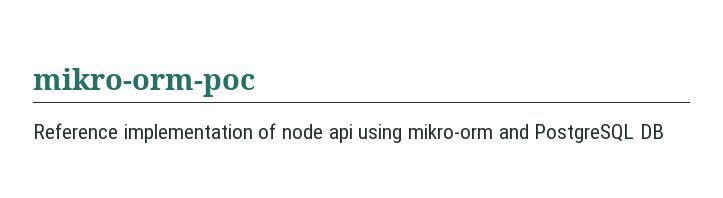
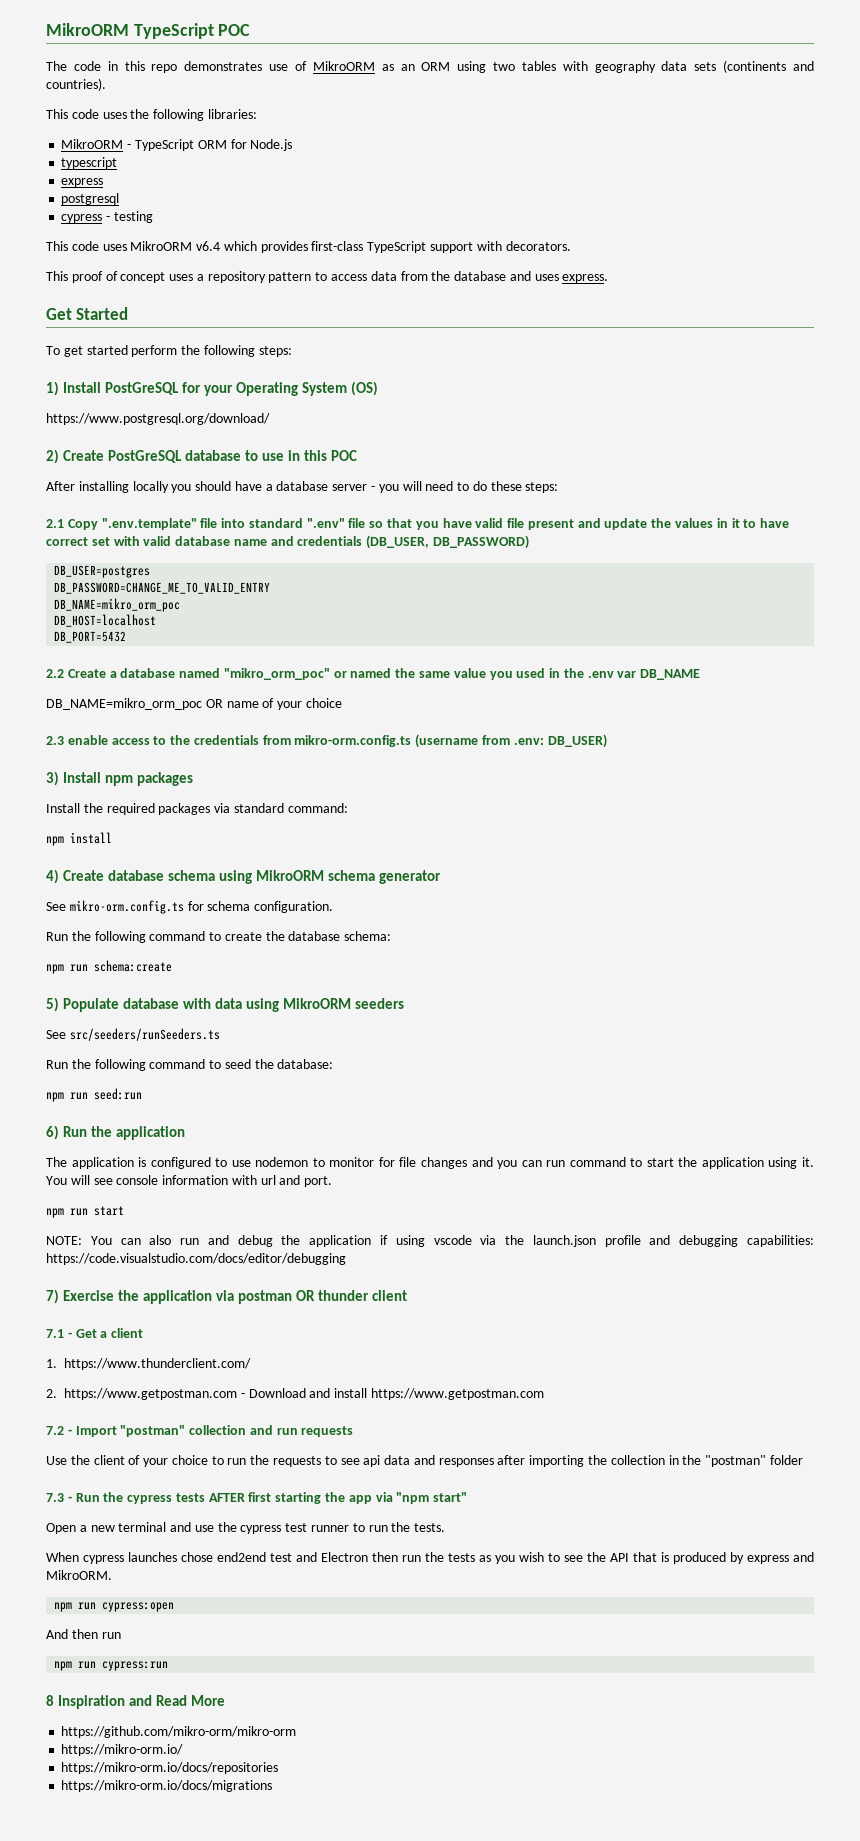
[33,68,255,97] [33,123,665,143] mikro-orm-poc // Reference implementation of node api using mikro-orm and PostgreSQL DB -> [46,23,251,39] [46,60,815,73] [46,78,106,91] [46,109,257,121] [61,139,293,151] [61,157,118,169] [61,178,104,187] [61,193,120,205] [61,211,153,223] [46,241,571,253] [46,271,609,283] [46,307,129,320] [46,345,292,357] [46,381,379,396] [46,413,270,425] [46,449,358,464] [46,481,559,493] [46,518,790,530] [46,535,530,549] [54,565,151,578] [54,582,271,594] [54,598,181,612] [54,614,157,627] [54,631,127,643] [46,668,701,680] [46,698,342,710] [46,734,607,748] [46,771,194,786] [46,803,348,815] [46,832,112,846] [46,869,442,884] [46,900,334,914] [46,931,392,943] [46,960,172,974] [46,997,405,1012] [46,1028,220,1041] [46,1059,334,1071] [46,1088,142,1102] [46,1125,186,1140] [46,1157,814,1169] [46,1175,333,1187] [46,1206,124,1218] [46,1235,815,1247] [46,1253,346,1265] [46,1289,408,1304] [46,1328,144,1338] [46,1358,251,1370] [46,1388,544,1400] [46,1425,354,1437] [46,1455,803,1467] [46,1492,468,1504] [46,1522,446,1534] [46,1552,814,1564] [46,1570,112,1580] [54,1602,175,1612] [46,1629,121,1639] [54,1661,169,1671] [46,1695,226,1709] [61,1726,297,1738] [61,1744,184,1756] [61,1762,279,1774] [61,1780,273,1792] MikroORM TypeScript POC // The code in this repo demonstrates use of MikroORM as an ORM using two tables with geography data sets (continents and countries). // This code uses the following libraries: // MikroORM - TypeScript ORM for Node.js // typescript // express // postgresql // cypress - testing // This code uses MikroORM v6.4 which provides first-class TypeScript support with decorators. // This proof of concept uses a repository pattern to access data from the database and uses express. // Get Started // To get started perform the following steps: // 1) Install PostGreSQL for your Operating System (OS) // https://www.postgresql.org/download/ // 2) Create PostGreSQL database to use in this POC // After installing locally you should have a database server - you will need to do these steps: // 2.1 Copy ".env.template" file into standard ".env" file so that you have valid file present and update the values in it to have correct set with valid database name and credentials (DB_USER, DB_PASSWORD) // DB_USER=postgres // DB_PASSWORD=CHANGE_ME_TO_VALID_ENTRY // DB_NAME=mikro_orm_poc // DB_HOST=localhost // DB_PORT=5432 // 2.2 Create a database named "mikro_orm_poc" or named the same value you used in the .env var DB_NAME // DB_NAME=mikro_orm_poc OR name of your choice // 2.3 enable access to the credentials from mikro-orm.config.ts (username from .env: DB_USER) // 3) Install npm packages // Install the required packages via standard command: // npm install // 4) Create database schema using MikroORM schema generator // See mikro-orm.config.ts for schema configuration. // Run the following command to create the database schema: // npm run schema:create // 5) Populate database with data using MikroORM seeders // See src/seeders/runSeeders.ts // Run the following command to seed the database: // npm run seed:run // 6) Run the application // The application is configured to use nodemon to monitor for file changes and you can run command to start the application using it. You will see console information with url and port. // npm run start // NOTE: You can also run and debug the application if using vscode via the launch.json profile and debugging capabilities: https://code.visualstudio.com/docs/editor/debugging // 7) Exercise the application via postman OR thunder client // 7.1 - Get a client // 1. https://www.thunderclient.com/ // 2. https://www.getpostman.com - Download and install https://www.getpostman.com // 7.2 - Import "postman" collection and run requests // Use the client of your choice to run the requests to see api data and responses after importing the collection in the "postman" folder // 7.3 - Run the cypress tests AFTER first starting the app via "npm start" // Open a new terminal and use the cypress test runner to run the tests. // When cypress launches chose end2end test and Electron then run the tests as you wish to see the API that is produced by express and MikroORM. // npm run cypress:open // And then run // npm run cypress:run // 8 Inspiration and Read More // https://github.com/mikro-orm/mikro-orm // https://mikro-orm.io/ // https://mikro-orm.io/docs/repositories // https://mikro-orm.io/docs/migrations

